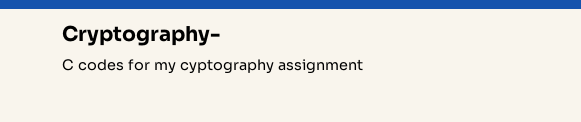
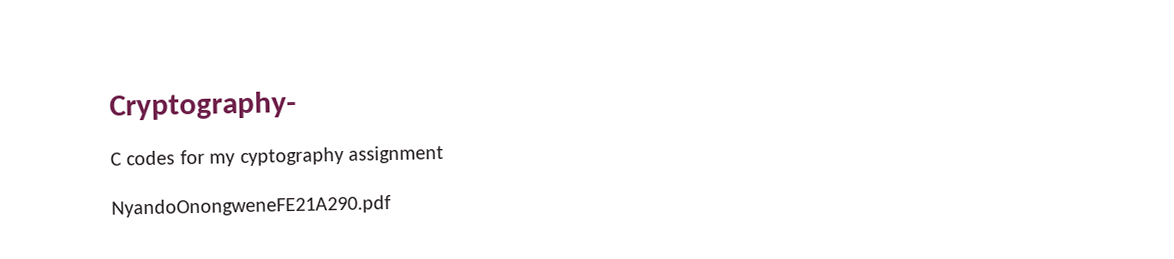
(363, 66) none -> [111,195,391,218] // NyandoOnongweneFE21A290.pdf

